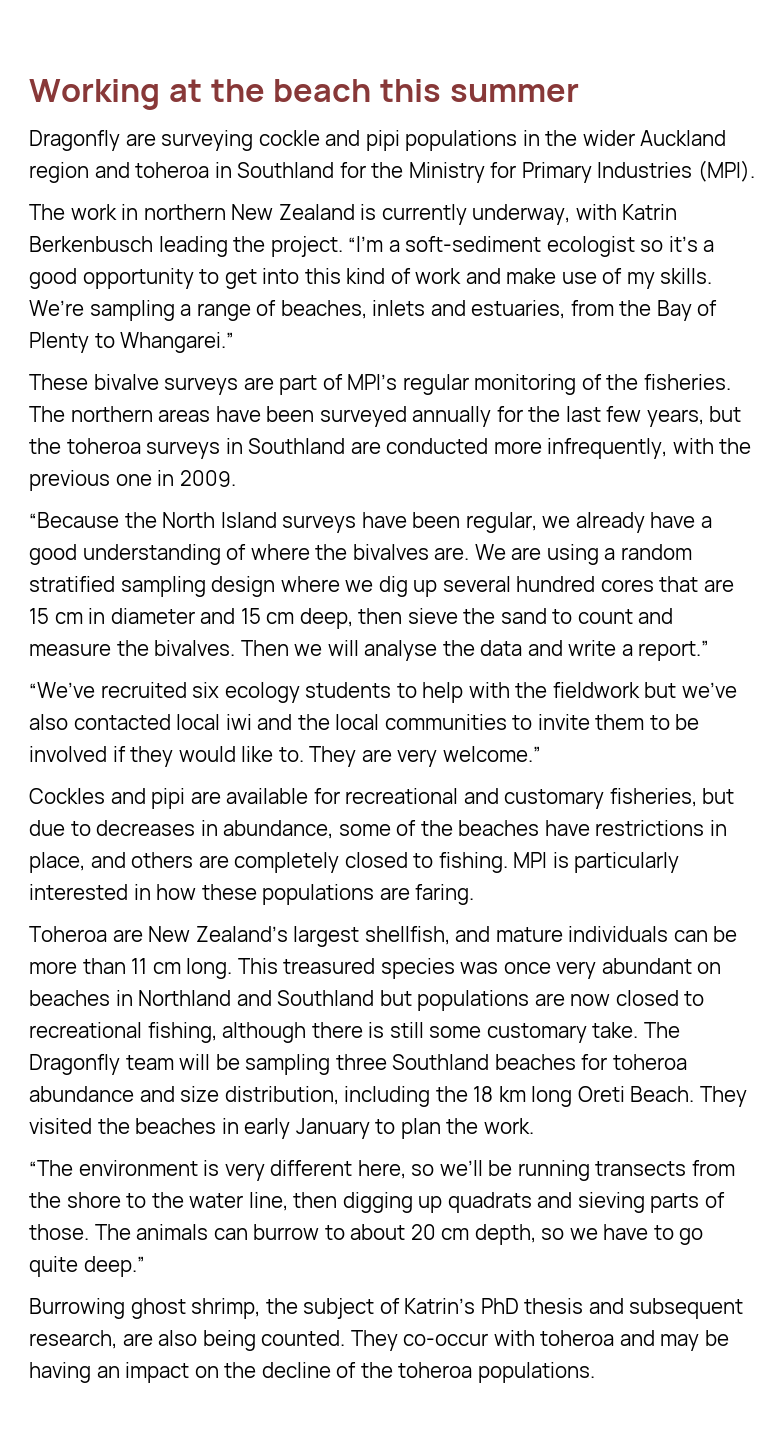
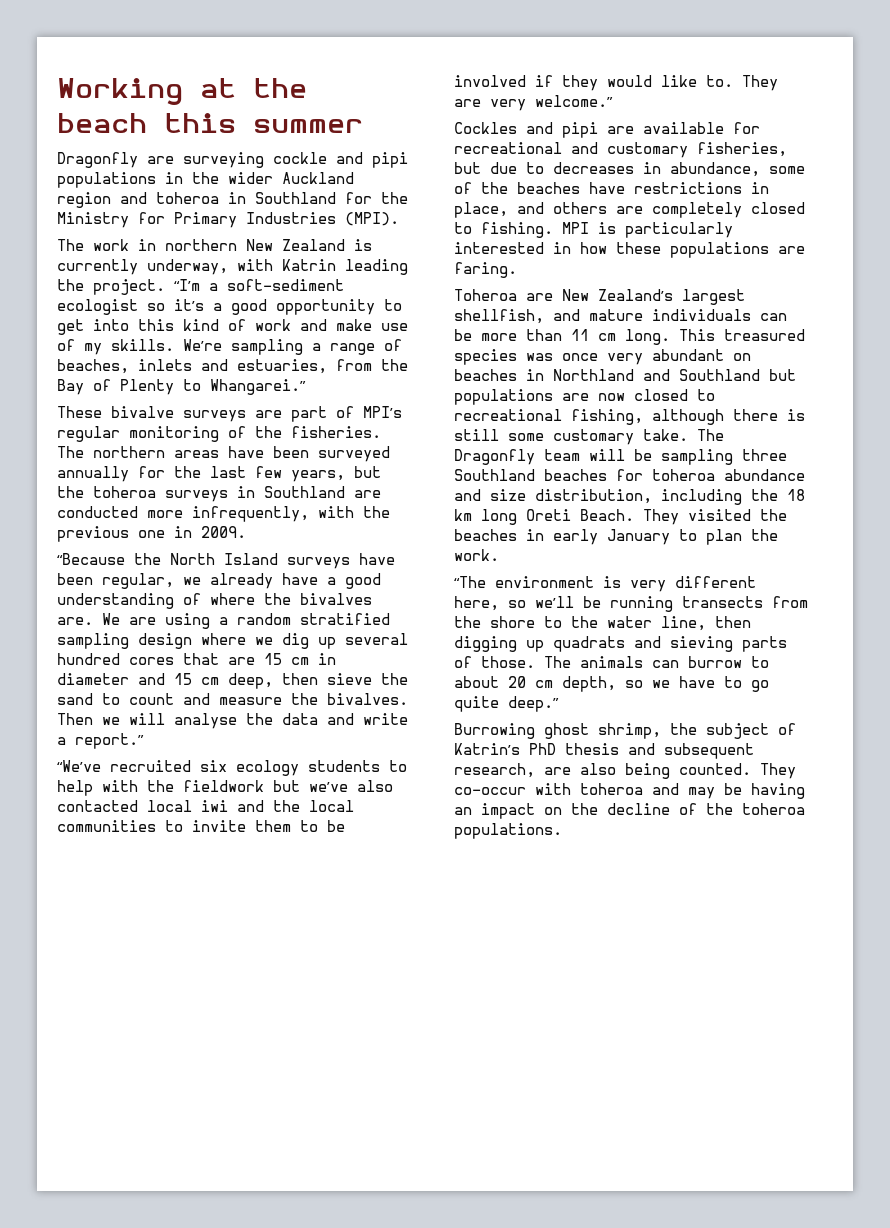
[29,236,153,252] Berkenbusch -> (336, 265) none

